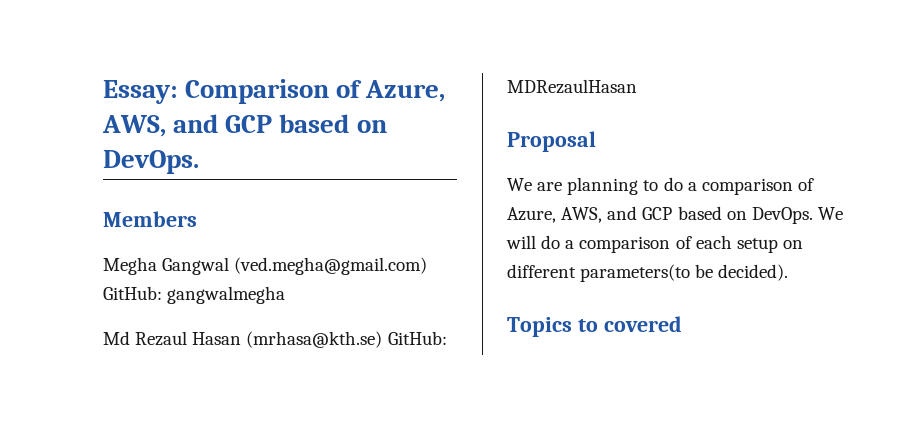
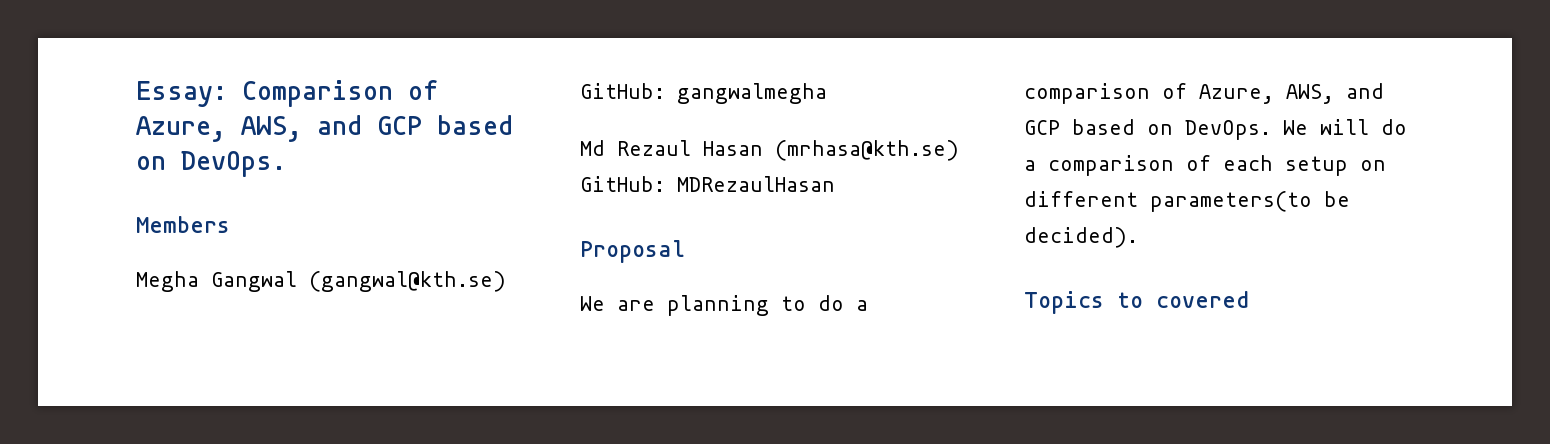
[234,257,428,275] (ved.megha@gmail.com) -> [309,271,506,292] (gangwal@kth.se)

